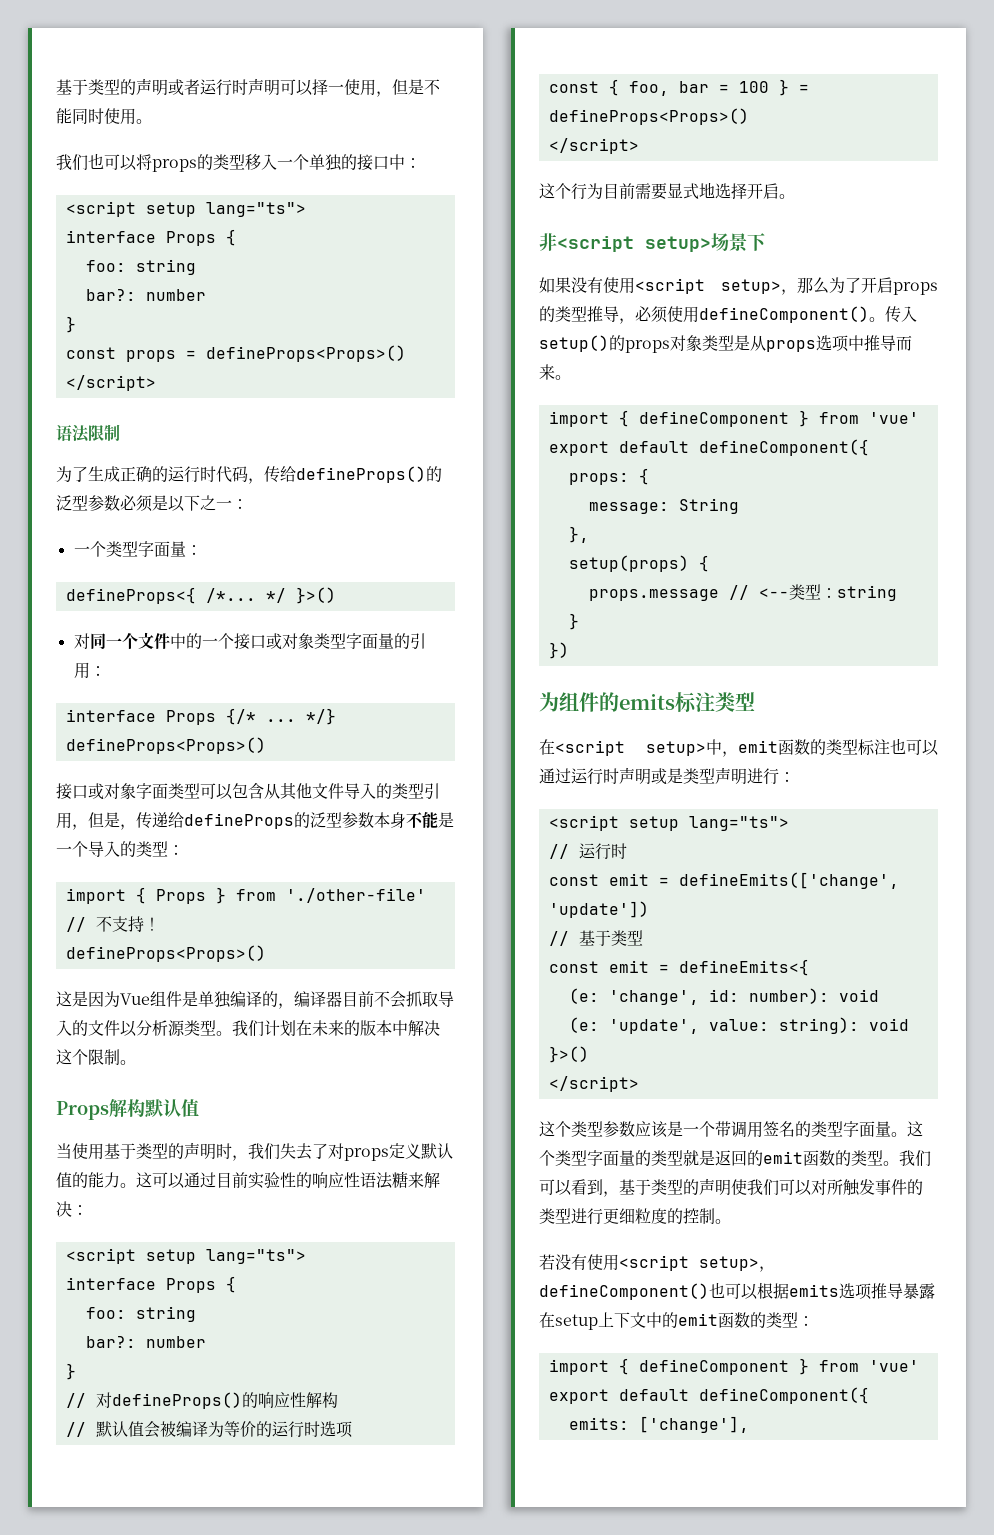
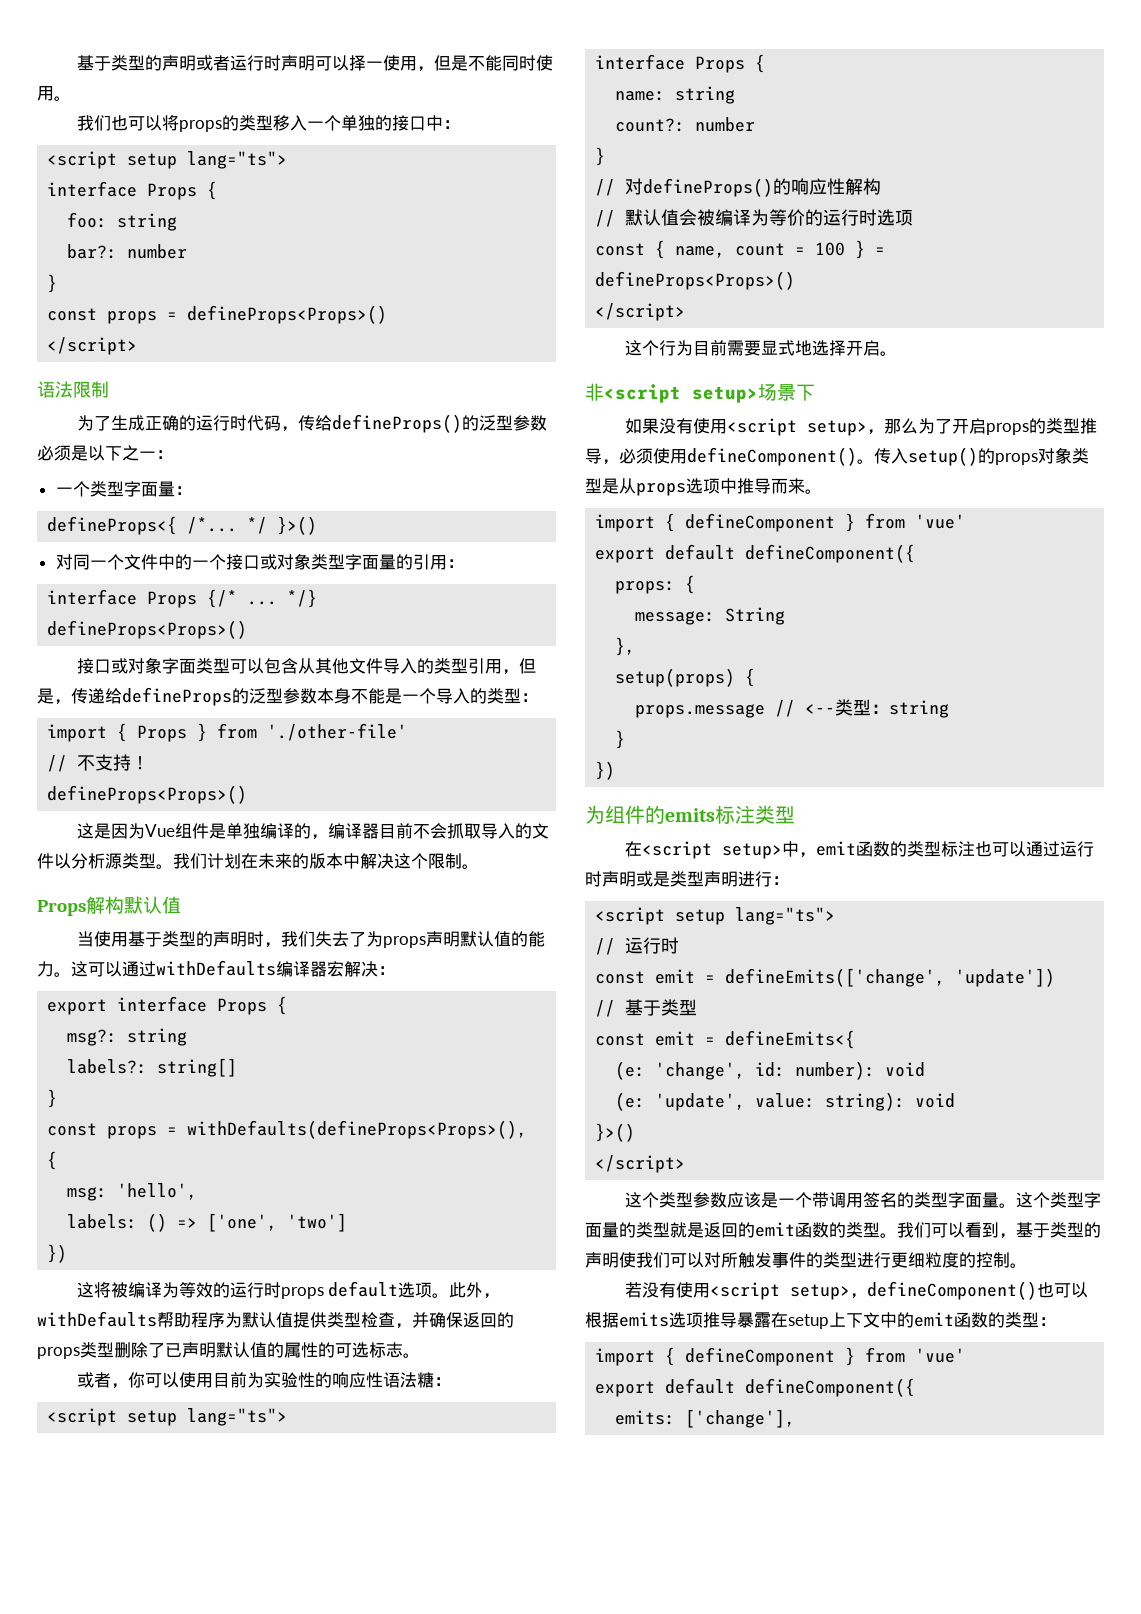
[328,1143,421,1161] 对props定义 -> [365,931,460,948] 为props声明
[216,1172,248,1188] 目前 -> [156,960,395,977] [47,996,288,1015] [67,1028,188,1046] [67,1058,238,1077] [47,1089,58,1108] [47,1120,528,1139] [47,1151,58,1170] [67,1183,198,1201] [67,1213,348,1232] [47,1244,68,1263] [76,1281,501,1299] [37,1311,514,1329] [37,1342,420,1359] [76,1372,264,1389] withDefaults编译器宏解决： // export interface Props { // msg?: string // labels?: string[] // } // const props = withDefaults(defineProps<Props>(), { // msg: 'hello', // labels: () => ['one', 'two'] // }) // 这将被编译为等效的运行时props default选项。此外，withDefaults帮助程序为默认值提供类型检查，并确保返回的props类型删除了已声明默认值的属性的可选标志。 // 或者，你可以使用目前为
[408,1172,440,1188] [56,1201,88,1217] [65,1248,306,1264] [65,1276,236,1293] [85,1306,196,1322] [85,1336,136,1348] 来解决： // <script setup lang="ts"> // interface Props { // foo: string // bar?: -> [433,1377,451,1386] [47,1408,288,1426] [595,54,766,73] [615,86,736,104] [615,118,686,132] ： // <script setup lang="ts"> // interface Props { // name: string // count?:
[628,81,709,96] foo, bar -> [675,243,786,258] name, count

